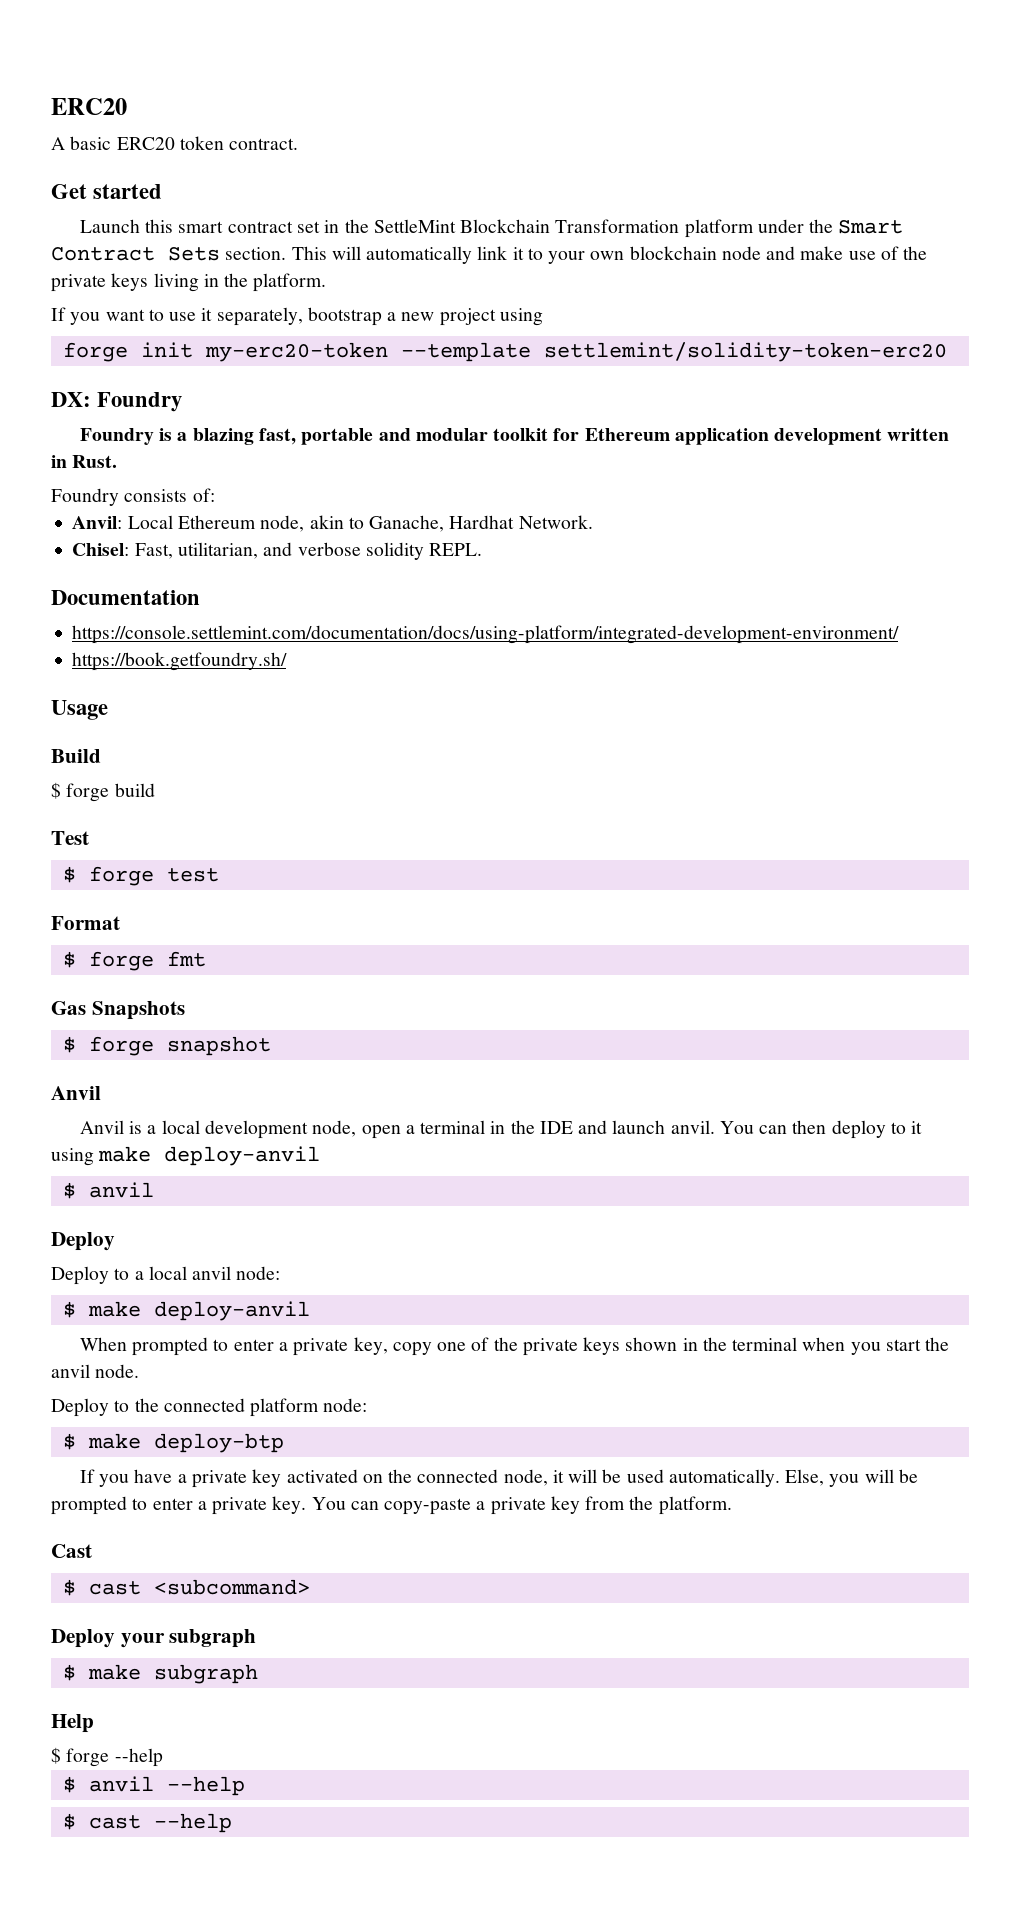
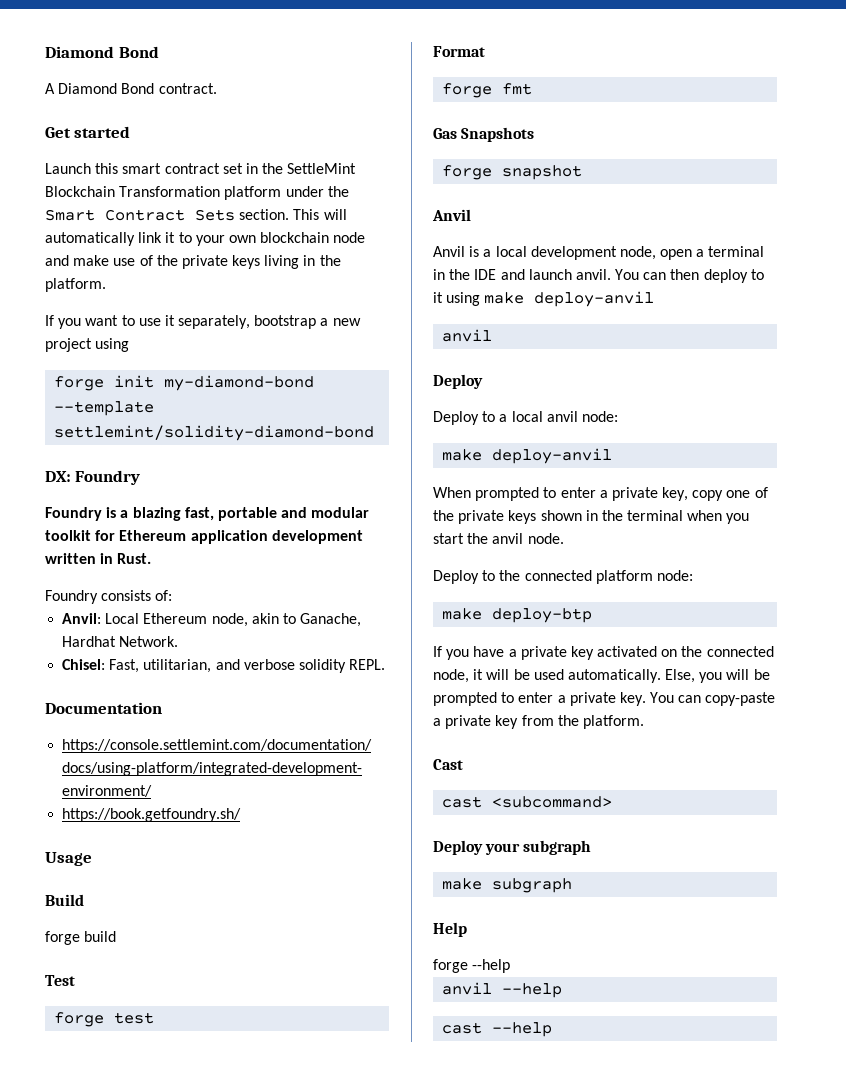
[51,98,127,115] ERC20 -> [45,46,159,58] Diamond Bond
[70,136,224,150] basic ERC20 token -> [58,83,155,94] Diamond Bond
[204,342,947,362] my-erc20-token --template settlemint/solidity-token-erc20 -> [164,375,315,391] [54,401,155,416] [54,425,375,441] my-diamond-bond --template settlemint/solidity-diamond-bond
[51,782,61,799] $ -> (84, 900) none
[62,866,76,883] $ -> (75, 980) none
[62,951,76,968] $ -> (485, 51) none
[62,1036,76,1053] $ -> (535, 134) none
[62,1182,76,1199] $ -> (655, 299) none
[62,1301,76,1318] $ -> (618, 416) none
[62,1433,76,1450] $ -> (693, 575) none
[62,1579,76,1596] $ -> (463, 764) none
[62,1664,76,1681] $ -> (592, 847) none
[51,1747,61,1764] $ -> (467, 929) none
[62,1776,76,1793] $ -> (511, 966) none
[62,1813,76,1830] $ -> (563, 990) none

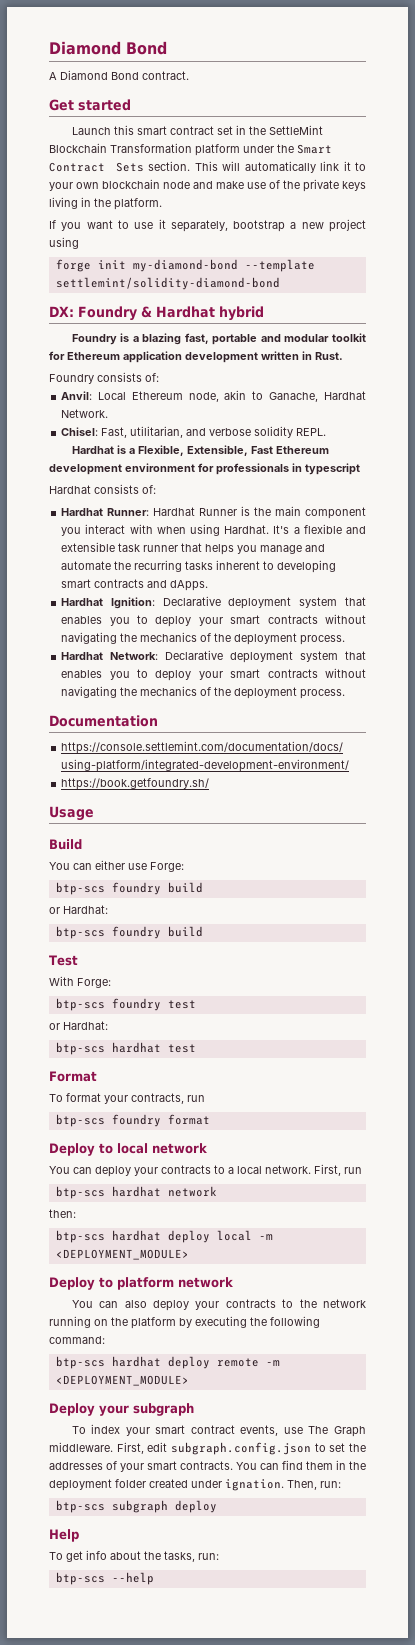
(141, 477) none -> [141,306,264,321] & Hardhat hybrid
(386, 664) none -> [71,445,329,456] [49,463,360,475] [49,484,156,494] [61,506,366,519] [61,524,366,536] [61,542,326,555] [61,560,337,573] [61,579,209,591] [61,596,366,609] [61,614,366,627] [61,632,346,645] [61,650,366,663] [61,668,366,681] [61,686,346,699] // Hardhat is a Flexible, Extensible, Fast Ethereum development environment for professionals in typescript // Hardhat consists of: // Hardhat Runner: Hardhat Runner is the main component you interact with when using Hardhat. It's a flexible and extensible task runner that helps you manage and automate the recurring tasks inherent to developing smart contracts and dApps. // Hardhat Ignition: Declarative deployment system that enables you to deploy your smart contracts without navigating the mechanics of the deployment process. // Hardhat Network: Declarative deployment system that enables you to deploy your smart contracts without navigating the mechanics of the deployment process.
[45,931,117,945] [45,975,75,986] [54,1012,155,1027] [433,46,485,57] [442,83,533,98] [433,127,535,142] [442,165,583,180] [432,209,471,221] [433,246,765,260] [433,269,764,283] [433,291,655,307] [442,329,493,342] [433,374,483,389] [433,411,618,425] [442,448,613,464] [433,487,768,501] [433,510,750,524] [433,533,564,544] [433,570,693,584] [442,608,593,623] [433,646,774,660] [433,669,770,683] [433,692,776,706] [433,715,644,729] [433,759,463,770] [442,796,613,808] [433,840,592,855] [442,878,573,893] forge build // Test // forge test // Format // forge fmt // Gas Snapshots // forge snapshot // Anvil // Anvil is a local development node, open a terminal in the IDE and launch anvil. You can then deploy to it using make deploy-anvil // anvil // Deploy // Deploy to a local anvil node: // make deploy-anvil // When prompted to enter a private key, copy one of the private keys shown in the terminal when you start the anvil node. // Deploy to the connected platform node: // make deploy-btp // If you have a private key activated on the connected node, it will be used automatically. Else, you will be prompted to enter a private key. You can copy-paste a private key from the platform. // Cast // cast <subcommand> // Deploy your subgraph // make subgraph -> [49,860,184,872] [55,882,203,895] [49,905,108,914] [55,926,203,939] [49,955,78,966] [49,976,111,988] [55,998,196,1011] [49,1021,108,1030] [55,1042,196,1055] [49,1071,97,1082] [49,1093,205,1104] [55,1114,210,1127] [49,1143,207,1156] [49,1164,362,1177] [55,1186,217,1199] [49,1209,76,1218] [55,1230,273,1243] [55,1249,189,1260] [49,1277,233,1290] [71,1299,367,1311] [49,1316,320,1329] [49,1336,105,1344] [55,1356,280,1369] [55,1375,189,1386] [49,1403,194,1416] [71,1424,367,1437] [49,1442,367,1455] [49,1460,366,1472] [49,1479,341,1491] [55,1500,217,1513] You can either use Forge: // btp-scs foundry build // or Hardhat: // btp-scs foundry build // Test // With Forge: // btp-scs foundry test // or Hardhat: // btp-scs hardhat test // Format // To format your contracts, run // btp-scs foundry format // Deploy to local network // You can deploy your contracts to a local network. First, run // btp-scs hardhat network // then: // btp-scs hardhat deploy local -m <DEPLOYMENT_MODULE> // Deploy to platform network // You can also deploy your contracts to the network running on the platform by executing the following command: // btp-scs hardhat deploy remote -m <DEPLOYMENT_MODULE> // Deploy your subgraph // To index your smart contract events, use The Graph middleware. First, edit subgraph.config.json to set the addresses of your smart contracts. You can find them in the deployment folder created under ignation. Then, run: // btp-scs subgraph deploy
[433,959,511,973] [442,982,563,998] [442,1022,483,1034] forge --help // anvil --help // cast -> [49,1550,219,1562] [55,1572,105,1585] To get info about the tasks, run: // btp-scs

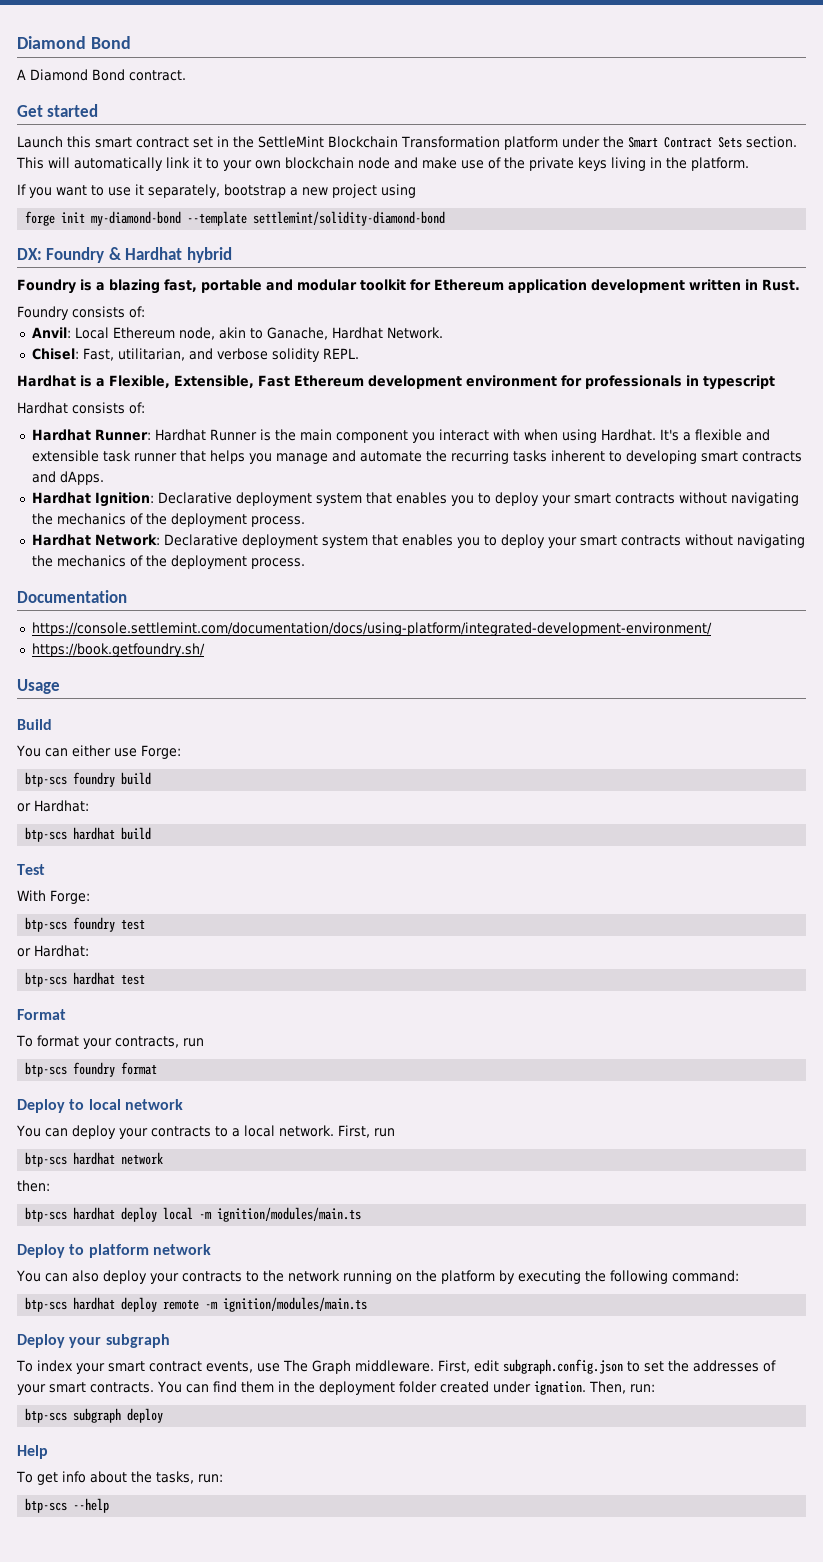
[111,926,161,939] foundry -> [73,827,116,840] hardhat
[55,1249,189,1260] <DEPLOYMENT_MODULE> -> [217,1207,362,1222] ignition/modules/main.ts
[55,1375,189,1386] <DEPLOYMENT_MODULE> -> [223,1297,368,1312] ignition/modules/main.ts

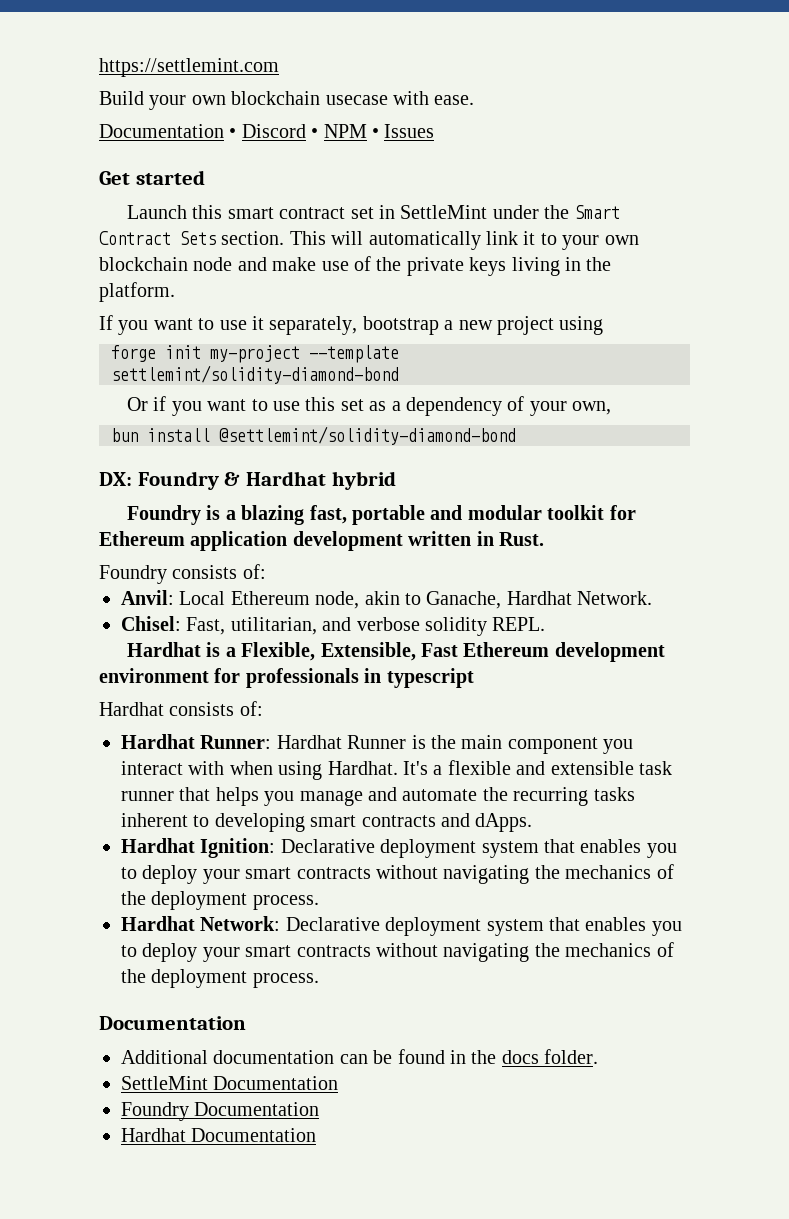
[17,36,131,49] [17,69,186,81] Diamond Bond // A Diamond Bond contract. -> [99,58,279,77] [99,91,475,110] [99,124,435,138] https://settlemint.com // Build your own blockchain usecase with ease. // Documentation • Discord • NPM • Issues
[233,136,558,150] the SettleMint Blockchain Transformation platform -> [400,205,488,219] SettleMint
[91,211,182,226] my-diamond-bond -> [210,345,300,363] my-project
(446, 218) none -> [127,396,612,416] [111,426,516,445] // Or if you want to use this set as a dependency of your own, // bun install @settlemint/solidity-diamond-bond
[31,622,712,636] [31,643,205,657] [17,679,60,694] [17,719,52,730] [16,745,181,759] [25,772,152,787] [17,800,89,812] [25,827,152,842] [17,864,45,875] [17,890,90,904] [25,917,146,932] [17,945,89,957] [25,972,146,987] [17,1009,66,1020] [16,1035,204,1049] [25,1062,158,1077] [17,1099,183,1113] [16,1125,395,1139] [25,1152,164,1167] [17,1180,50,1192] [25,1207,362,1222] [17,1244,211,1258] [16,1270,739,1284] [25,1297,368,1312] [17,1334,170,1348] [16,1359,776,1374] [17,1381,655,1395] [25,1408,164,1423] [17,1445,48,1459] [16,1471,223,1485] [25,1498,110,1513] https://console.settlemint.com/documentation/docs/using-platform/integrated-development-environment/ // https://book.getfoundry.sh/ // Usage // Build // You can either use Forge: // btp-scs foundry build // or Hardhat: // btp-scs hardhat build // Test // With Forge: // btp-scs foundry test // or Hardhat: // btp-scs hardhat test // Format // To format your contracts, run // btp-scs foundry format // Deploy to local network // You can deploy your contracts to a local network. First, run // btp-scs hardhat network // then: // btp-scs hardhat deploy local -m ignition/modules/main.ts // Deploy to platform network // You can also deploy your contracts to the network running on the platform by executing the following command: // btp-scs hardhat deploy remote -m ignition/modules/main.ts // Deploy your subgraph // To index your smart contract events, use The Graph middleware. First, edit subgraph.config.json to set the addresses of your smart contracts. You can find them in the deployment folder created under ignation. Then, run: // btp-scs subgraph deploy // Help // To get info about the tasks, run: // btp-scs --help -> [121,1049,599,1064] [121,1076,339,1090] [121,1102,320,1121] [121,1128,317,1142] Additional documentation can be found in the docs folder. // SettleMint Documentation // Foundry Documentation // Hardhat Documentation

